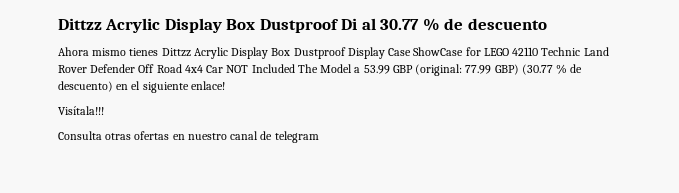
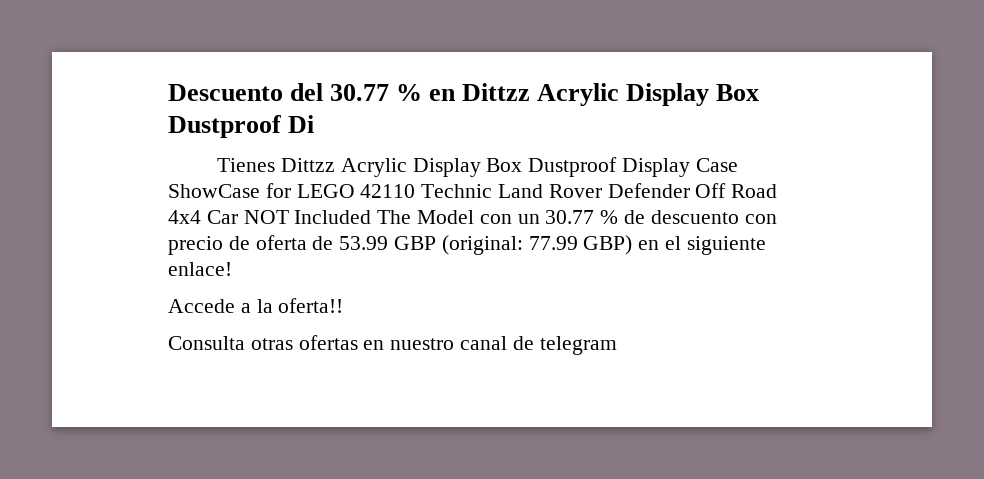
(58, 24) none -> [168,83,457,101] Descuento del 30.77 % en
[361,18,547,31] [58,47,159,56] al 30.77 % de descuento // Ahora mismo tienes -> [217,158,276,172] // Tienes
[354,67,361,73] a -> [479,210,777,224] [168,235,334,255] con un 30.77 % de descuento con precio de oferta de
[521,64,583,75] [58,81,113,92] (30.77 % de descuento) -> (633, 245) none
[58,106,104,115] Visítala!!! -> [168,298,344,313] Accede a la oferta!!

